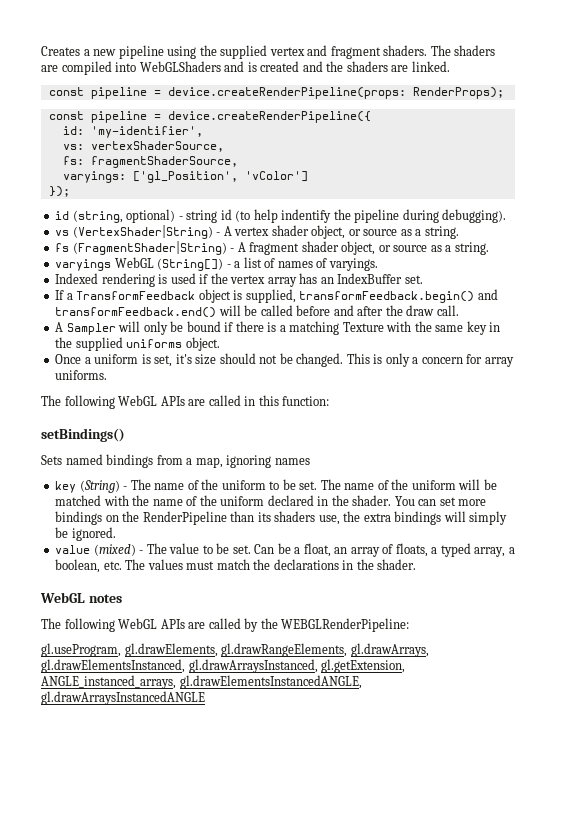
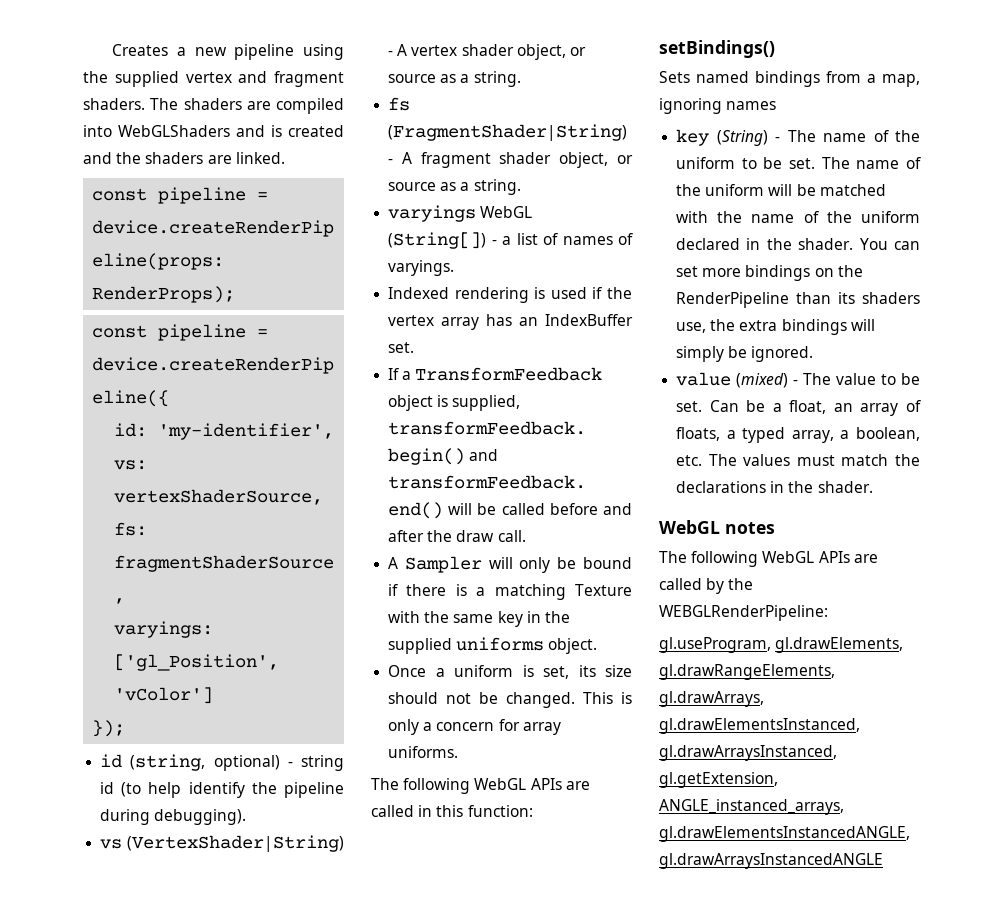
[281,209,332,223] indentify -> [188,782,245,798] identify
[175,354,192,364] it's -> [578,665,596,677] its

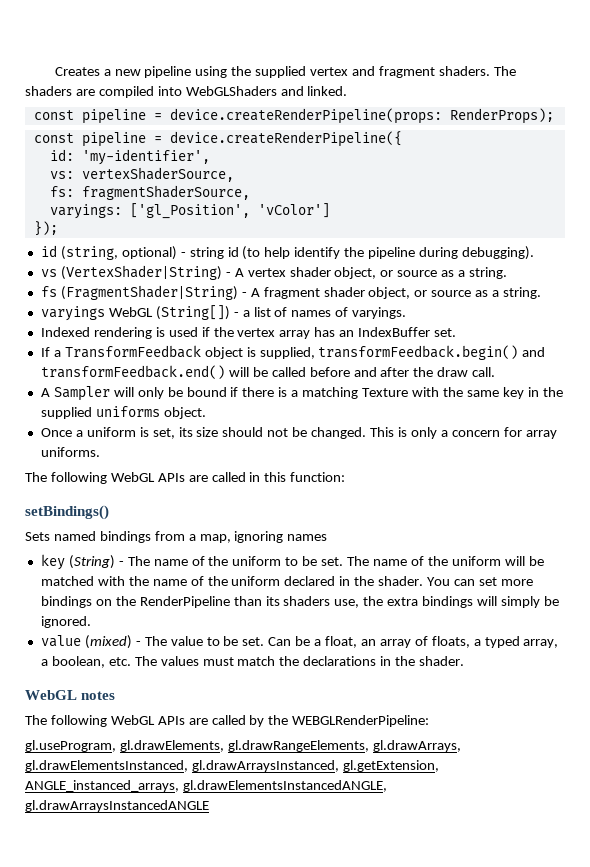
[271,125,344,137] [83,152,232,164] is created and the shaders are -> (304, 91) none

